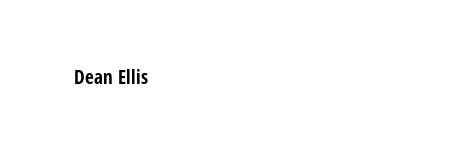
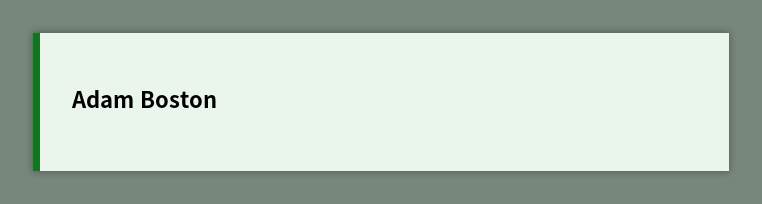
[74,69,148,84] Dean Ellis -> [71,90,217,108] Adam Boston

